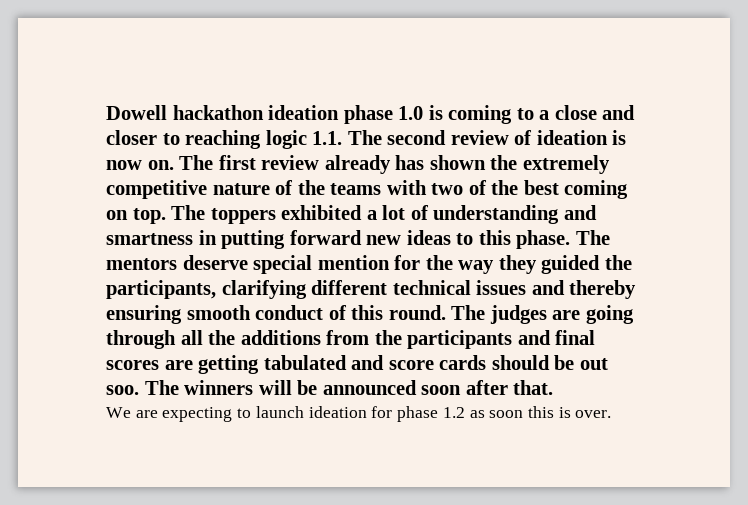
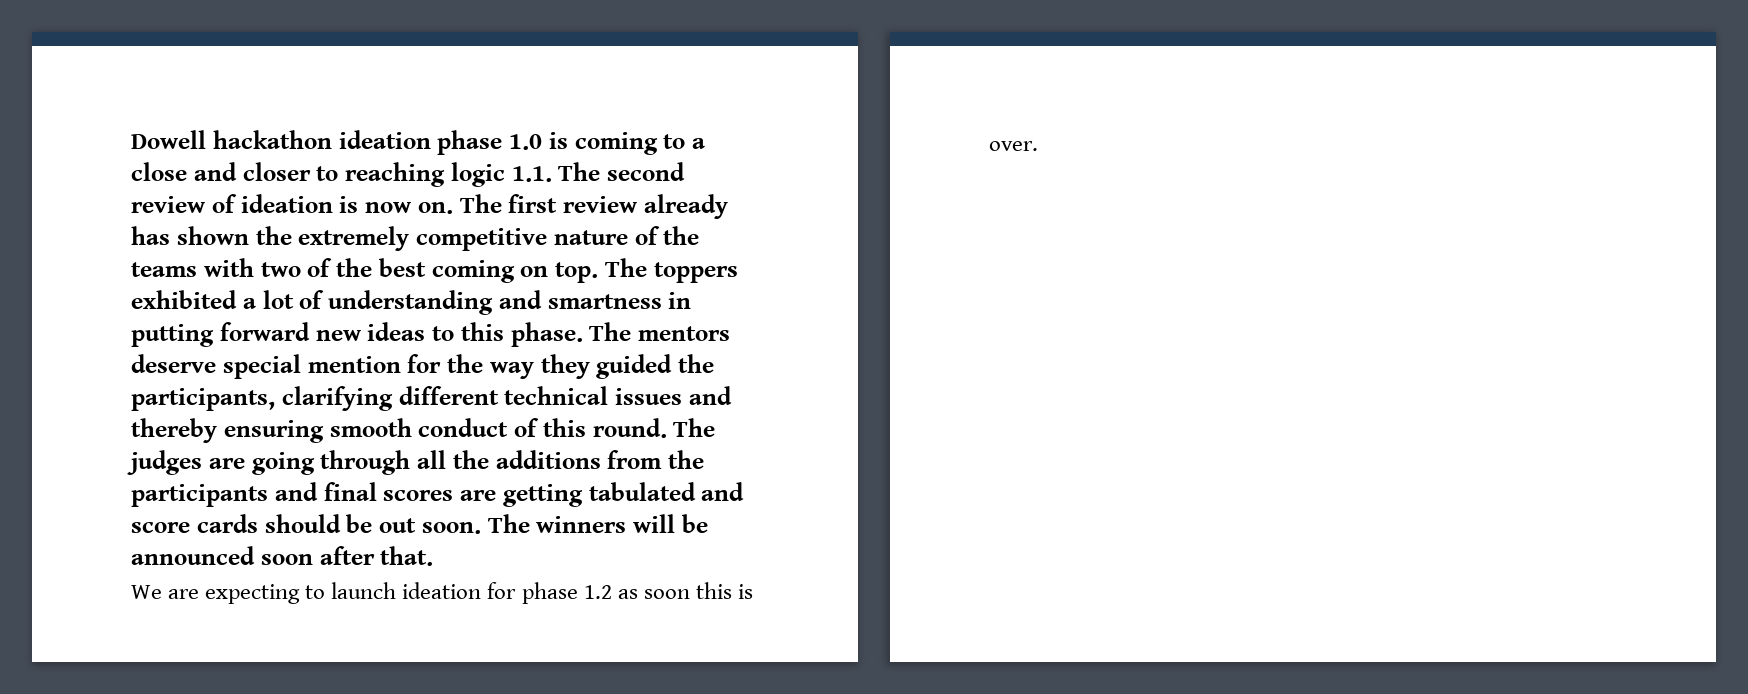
[106,385,139,395] soo. -> [421,522,481,534] soon.

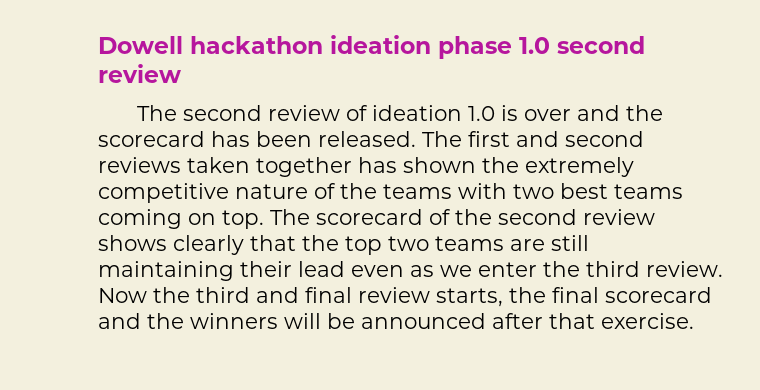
[548,132,705,155] [131,162,552,187] is coming to a close and closer to reaching logic 1.1. -> [557,36,645,54] [98,64,181,83] second review //
[339,194,728,219] is now on. The first review already -> [468,105,664,121] [98,131,644,147] [98,157,352,177] 1.0 is over and the scorecard has been released. The first and second reviews taken together
[307,258,426,277] of the best -> [560,183,683,199] best teams
[653,262,738,283] [131,290,692,315] [131,322,730,347] [131,354,714,379] [131,386,732,411] [131,418,716,443] [127,450,704,475] [131,482,745,507] [131,514,708,534] [131,546,434,566] [131,582,753,604] [989,141,1038,151] toppers exhibited a lot of understanding and smartness in putting forward new ideas to this phase. The mentors deserve special mention for the way they guided the participants, clarifying different technical issues and thereby ensuring smooth conduct of this round. The judges are going through all the additions from the participants and final scores are getting tabulated and score cards should be out soon. The winners will be announced soon after that. // We are expecting to launch ideation for phase 1.2 as soon this is over. -> [316,209,655,225] [98,235,589,255] [98,261,723,281] [98,287,712,307] [98,313,694,329] scorecard of the second review shows clearly that the top two teams are still maintaining their lead even as we enter the third review. Now the third and final review starts, the final scorecard and the winners will be announced after that exercise.

